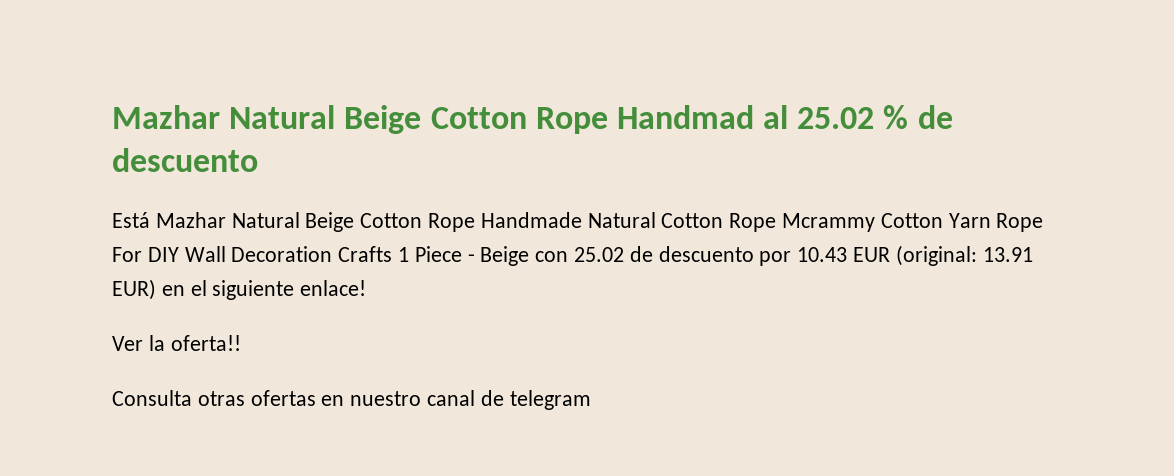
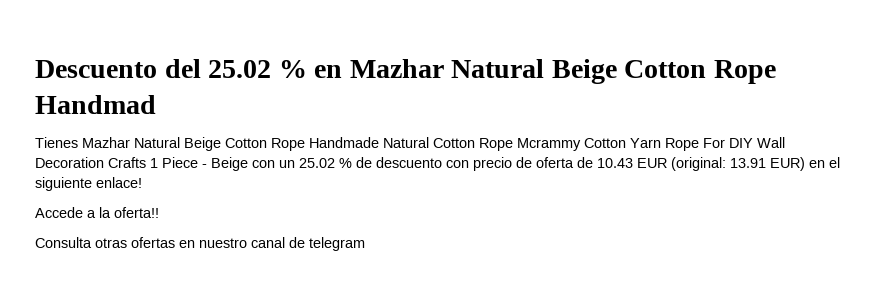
(112, 117) none -> [35,59,343,78] Descuento del 25.02 % en
[763,105,953,129] [112,148,258,172] [112,212,150,228] al 25.02 % de descuento // Está -> [35,137,78,148] // Tienes
[574,246,792,266] 25.02 de descuento por -> [279,157,593,171] un 25.02 % de descuento con precio de oferta de
[112,336,143,351] Ver -> [35,207,96,218] Accede a

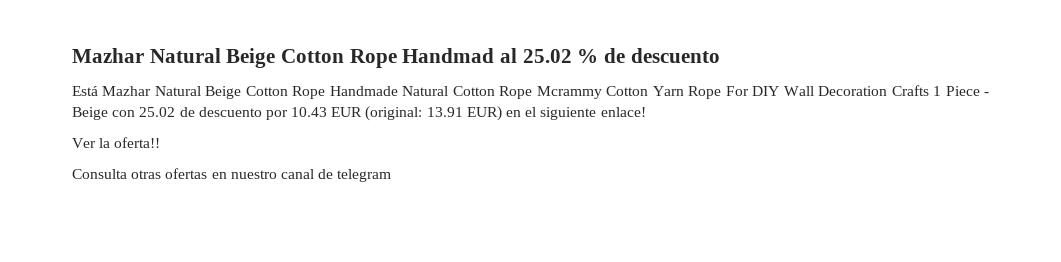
[35,59,343,78] Descuento del 25.02 % en -> (72, 55) none
[35,137,78,148] // Tienes -> [500,48,720,63] [72,86,98,96] al 25.02 % de descuento // Está
[279,157,593,171] un 25.02 % de descuento con precio de oferta de -> [139,107,288,120] 25.02 de descuento por
[35,207,96,218] Accede a -> [72,138,96,148] Ver

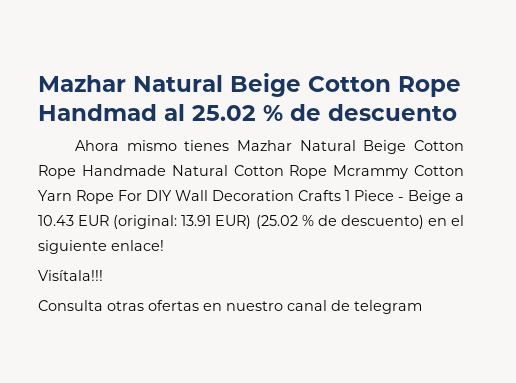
[72,86,98,96] Está -> [75,140,230,151] Ahora mismo tienes
[112,107,288,120] con 25.02 de descuento por -> [455,193,464,201] a
(502, 113) none -> [255,215,424,229] (25.02 % de descuento)
[72,137,161,148] Ver la oferta!! -> [38,270,103,281] Visítala!!!

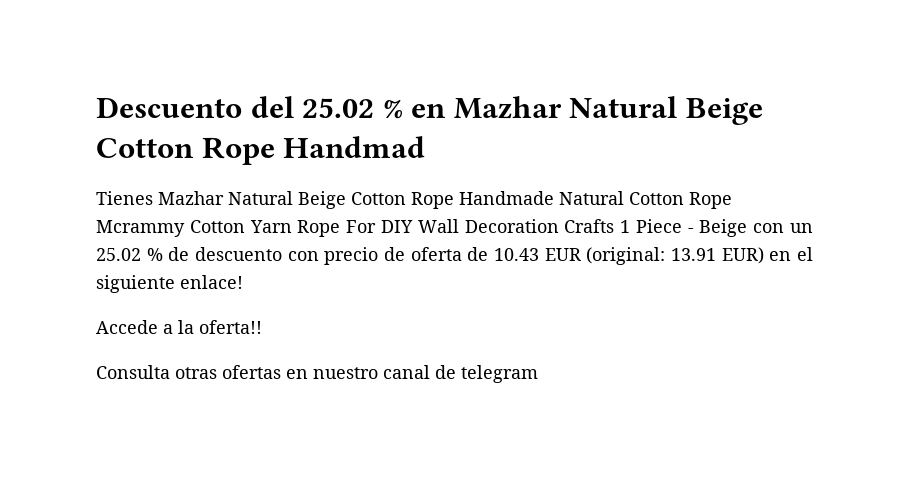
(38, 83) none -> [96,96,447,119] Descuento del 25.02 % en
[164,104,457,121] [75,140,230,151] al 25.02 % de descuento // Ahora mismo tienes -> [96,191,153,205] // Tienes
[455,193,464,201] a -> [753,223,814,233] [96,247,489,265] con un 25.02 % de descuento con precio de oferta de
[255,215,424,229] (25.02 % de descuento) -> (764, 255) none
[38,270,103,281] Visítala!!! -> [96,320,262,334] Accede a la oferta!!

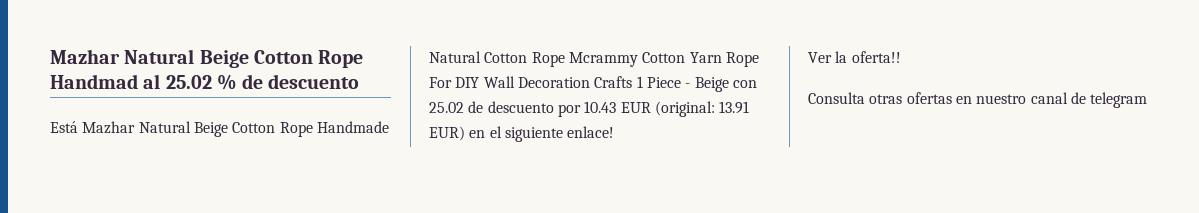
[96,96,447,119] Descuento del 25.02 % en -> (50, 56) none
[96,191,153,205] // Tienes -> [143,74,360,90] [50,121,78,133] al 25.02 % de descuento // Está
[790,223,814,233] [96,247,489,265] un 25.02 % de descuento con precio de oferta de -> [429,101,581,117] 25.02 de descuento por
[96,320,173,334] Accede a -> [808,52,832,63] Ver

